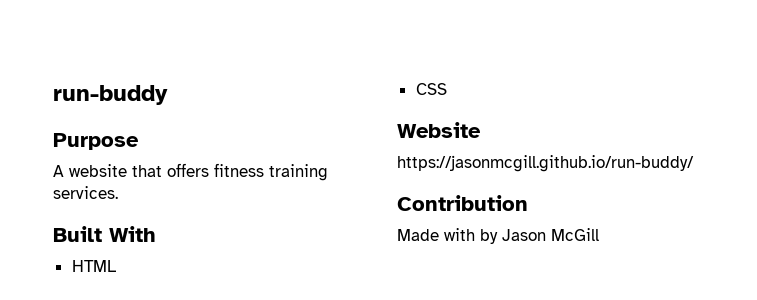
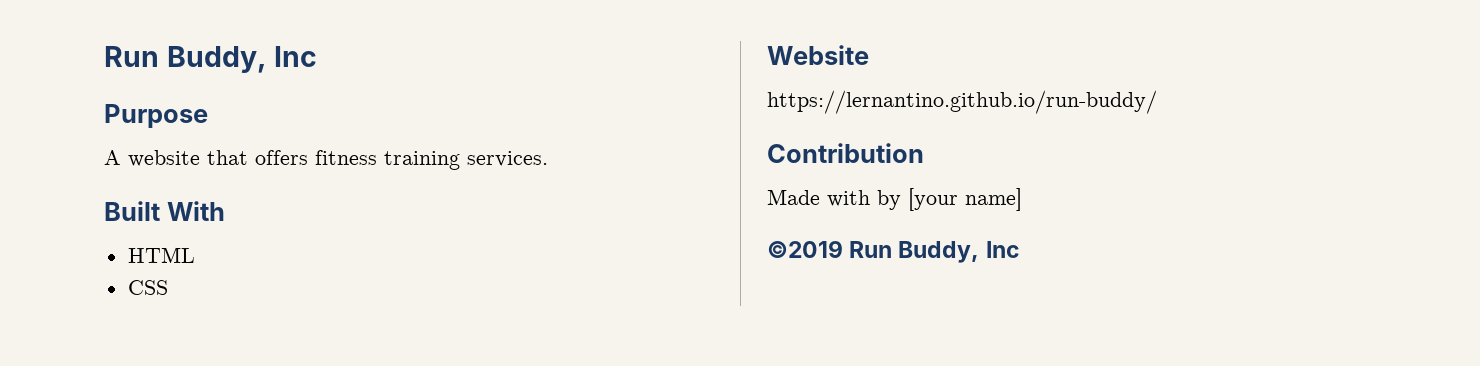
[53,85,168,105] run-buddy -> [104,46,318,73] Run Buddy, Inc
[397,155,694,172] https://jasonmcgill.github.io/run-buddy/ -> [767,90,1157,114] https://lernantino.github.io/run-buddy/
[502,228,599,241] Jason McGill -> [908,188,1022,211] [767,240,1020,263] [your name] // ©2019 Run Buddy, Inc

